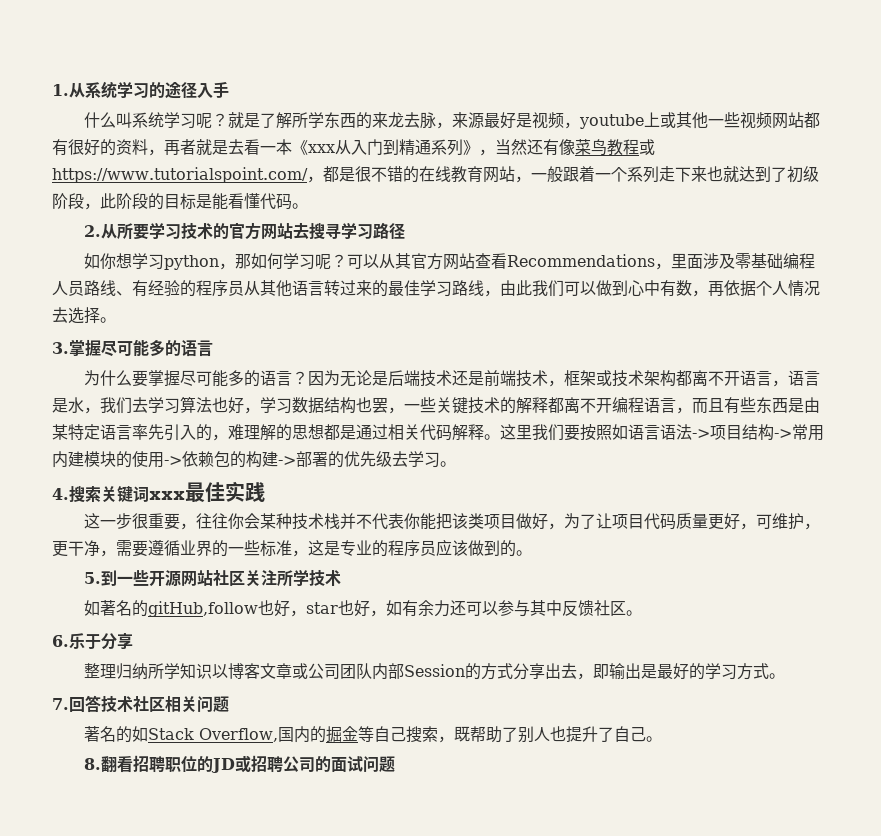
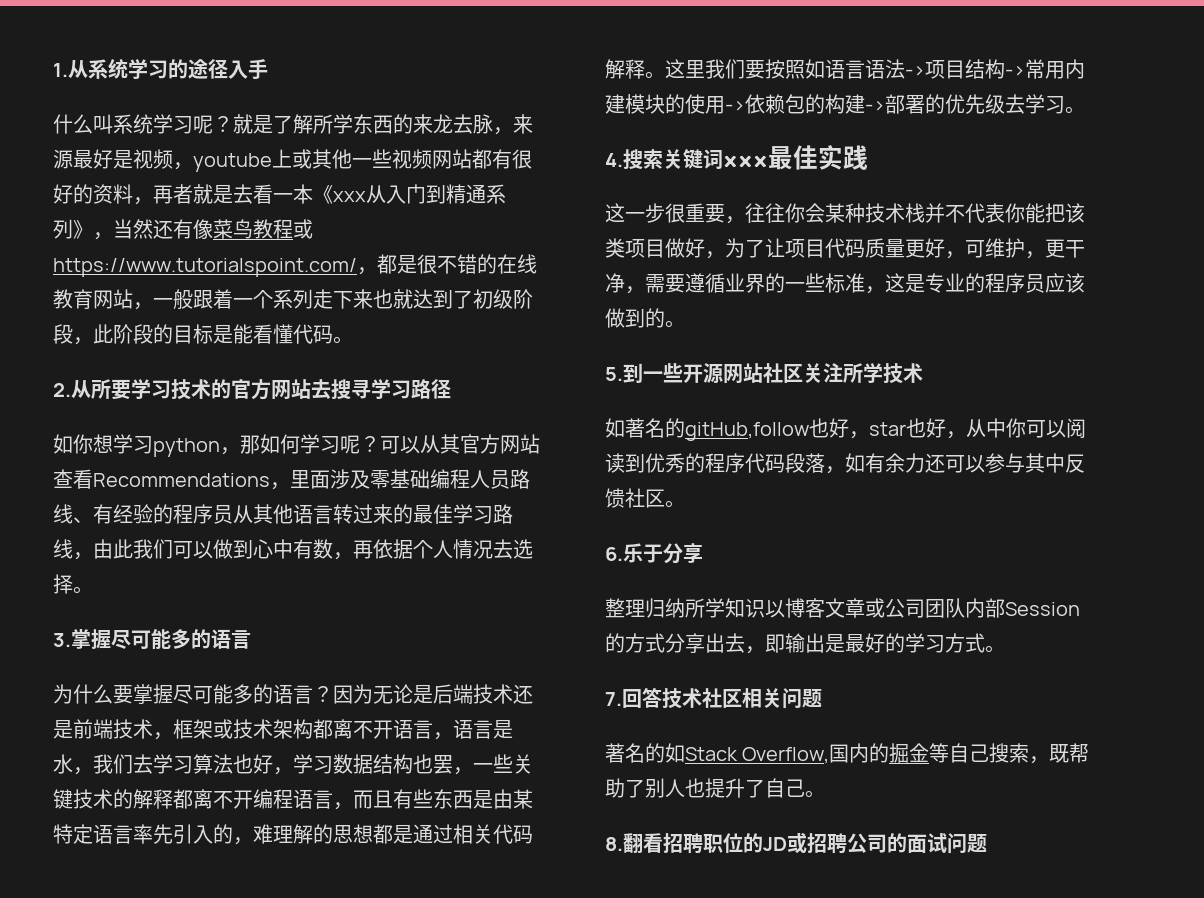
(387, 613) none -> [966,418,1086,438] [605,453,845,474] 从中你可以阅读到优秀的程序代码段落，

